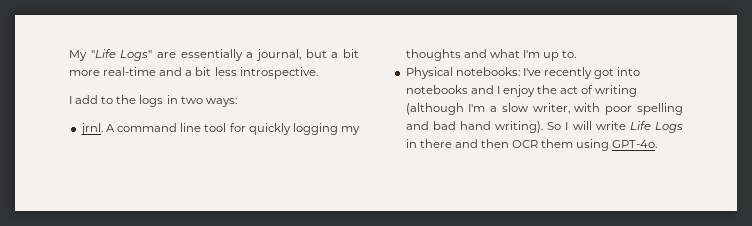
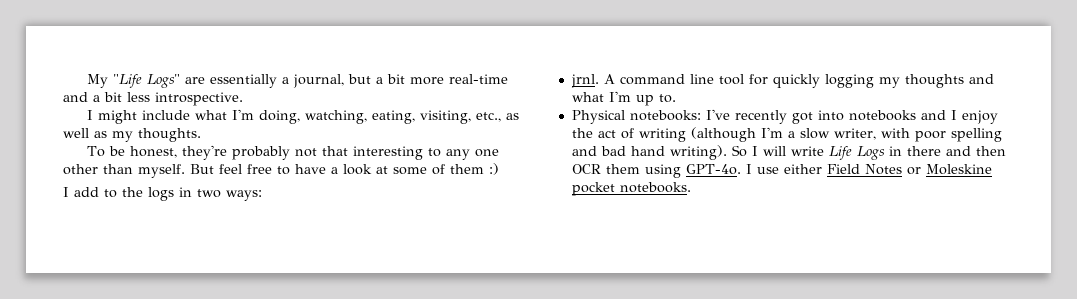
(318, 73) none -> [86,109,519,124] [63,128,201,142] [86,145,499,160] [63,163,499,178] // I might include what I'm doing, watching, eating, visiting, etc., as well as my thoughts. // To be honest, they're probably not that interesting to any one other than myself. But feel free to have a look at some of them :)
(658, 144) none -> [745,164,992,175] [571,182,691,196] I use either Field Notes or Moleskine pocket notebooks.

